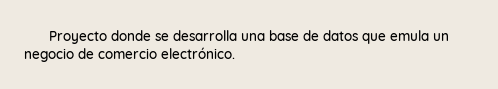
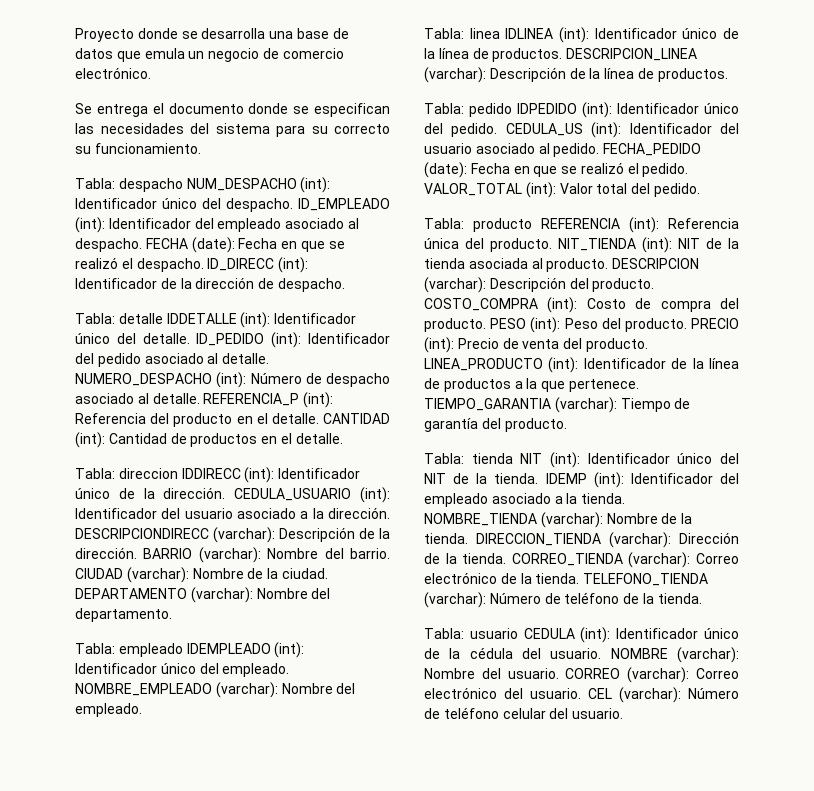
(235, 53) none -> [75,103,390,117] [75,123,390,137] [75,143,201,154] [75,177,331,193] [75,198,390,212] [75,217,359,233] [75,237,345,253] [75,257,309,273] [75,277,345,292] [75,312,357,328] [75,332,390,348] [75,353,270,367] [75,372,390,388] [75,392,334,408] [75,413,390,427] [75,432,343,448] [75,467,361,483] [75,487,391,503] [75,507,390,519] [75,527,390,543] [75,547,390,563] [75,567,328,583] [75,587,331,603] [75,608,172,622] [75,642,305,658] [75,663,290,677] [75,682,356,698] [75,703,142,717] [424,27,739,43] [424,48,698,62] [424,67,728,83] [424,102,739,118] [424,122,739,138] [424,143,702,157] [424,162,689,178] [424,182,700,198] [424,217,739,233] [424,237,739,253] [424,258,700,272] [424,277,655,293] [424,297,739,313] [424,317,739,333] [424,337,648,353] [424,357,739,373] [424,378,639,392] [424,397,691,413] [424,418,567,432] [424,452,739,468] [424,472,739,488] [424,493,626,507] [424,512,693,528] [424,532,739,548] [424,552,739,568] [424,572,709,586] [424,592,702,608] [424,627,739,643] [424,647,739,663] [424,667,739,683] [424,687,739,703] [424,707,624,719] // Se entrega el documento donde se especifican las necesidades del sistema para su correcto su funcionamiento. // Tabla: despacho NUM_DESPACHO (int): Identificador único del despacho. ID_EMPLEADO (int): Identificador del empleado asociado al despacho. FECHA (date): Fecha en que se realizó el despacho. ID_DIRECC (int): Identificador de la dirección de despacho. // Tabla: detalle IDDETALLE (int): Identificador único del detalle. ID_PEDIDO (int): Identificador del pedido asociado al detalle. NUMERO_DESPACHO (int): Número de despacho asociado al detalle. REFERENCIA_P (int): Referencia del producto en el detalle. CANTIDAD (int): Cantidad de productos en el detalle. // Tabla: direccion IDDIRECC (int): Identificador único de la dirección. CEDULA_USUARIO (int): Identificador del usuario asociado a la dirección. DESCRIPCIONDIRECC (varchar): Descripción de la dirección. BARRIO (varchar): Nombre del barrio. CIUDAD (varchar): Nombre de la ciudad. DEPARTAMENTO (varchar): Nombre del departamento. // Tabla: empleado IDEMPLEADO (int): Identificador único del empleado. NOMBRE_EMPLEADO (varchar): Nombre del empleado. // Tabla: linea IDLINEA (int): Identificador único de la línea de productos. DESCRIPCION_LINEA (varchar): Descripción de la línea de productos. // Tabla: pedido IDPEDIDO (int): Identificador único del pedido. CEDULA_US (int): Identificador del usuario asociado al pedido. FECHA_PEDIDO (date): Fecha en que se realizó el pedido. VALOR_TOTAL (int): Valor total del pedido. // Tabla: producto REFERENCIA (int): Referencia única del producto. NIT_TIENDA (int): NIT de la tienda asociada al producto. DESCRIPCION (varchar): Descripción del producto. COSTO_COMPRA (int): Costo de compra del producto. PESO (int): Peso del producto. PRECIO (int): Precio de venta del producto. LINEA_PRODUCTO (int): Identificador de la línea de productos a la que pertenece. TIEMPO_GARANTIA (varchar): Tiempo de garantía del producto. // Tabla: tienda NIT (int): Identificador único del NIT de la tienda. IDEMP (int): Identificador del empleado asociado a la tienda. NOMBRE_TIENDA (varchar): Nombre de la tienda. DIRECCION_TIENDA (varchar): Dirección de la tienda. CORREO_TIENDA (varchar): Correo electrónico de la tienda. TELEFONO_TIENDA (varchar): Número de teléfono de la tienda. // Tabla: usuario CEDULA (int): Identificador único de la cédula del usuario. NOMBRE (varchar): Nombre del usuario. CORREO (varchar): Correo electrónico del usuario. CEL (varchar): Número de teléfono celular del usuario.

